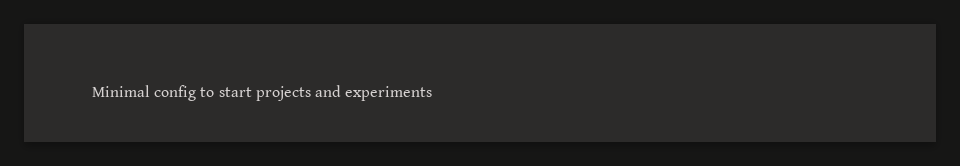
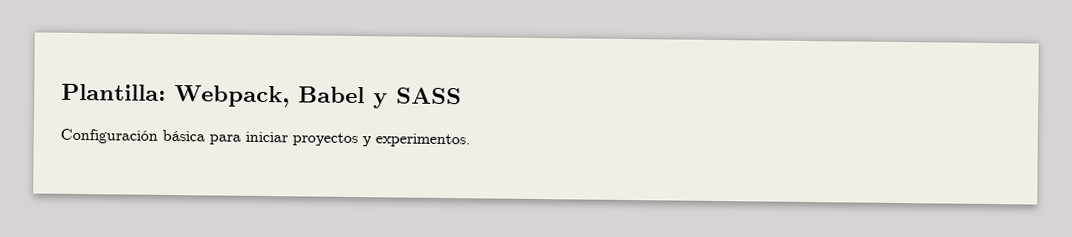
[92,85,433,101] Minimal config to start projects and experiments -> [61,83,462,109] [60,128,470,148] Plantilla: Webpack, Babel y SASS // Configuración básica para iniciar proyectos y experimentos.

